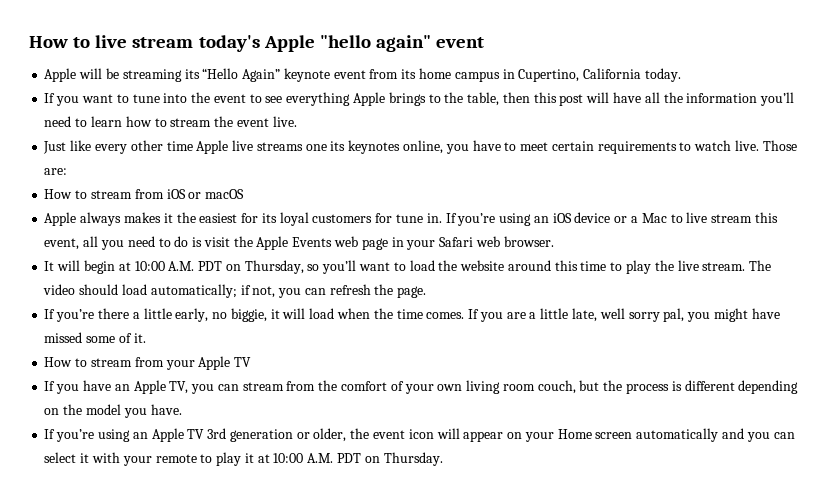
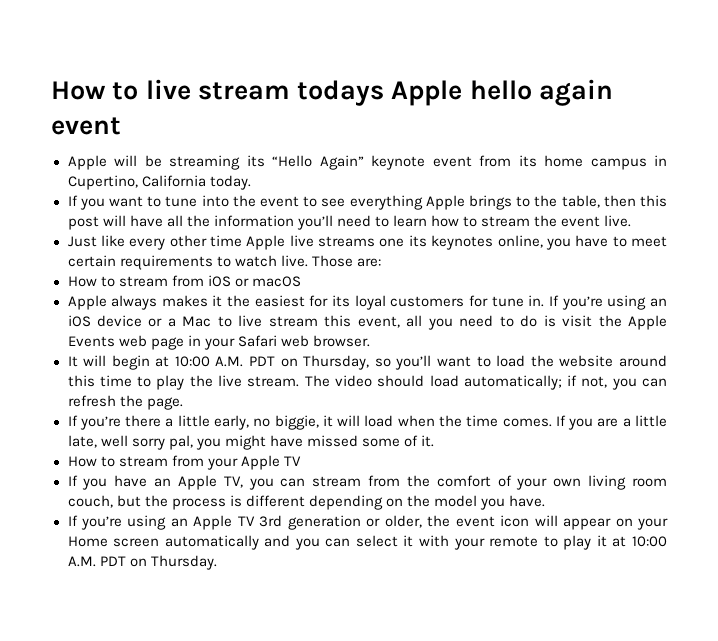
[198,35,431,52] today's Apple "hello again" -> [297,79,614,106] todays Apple hello again

